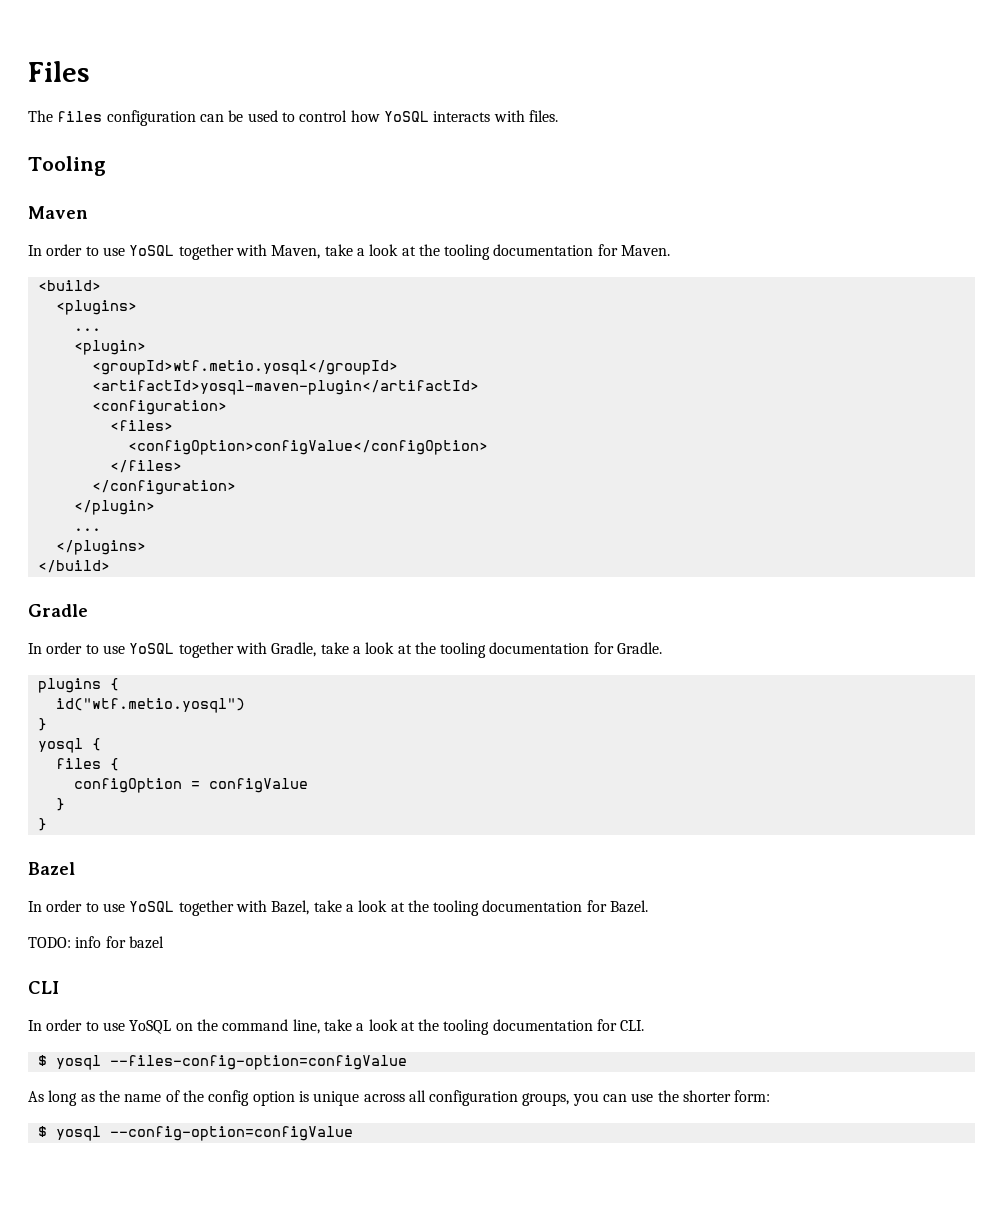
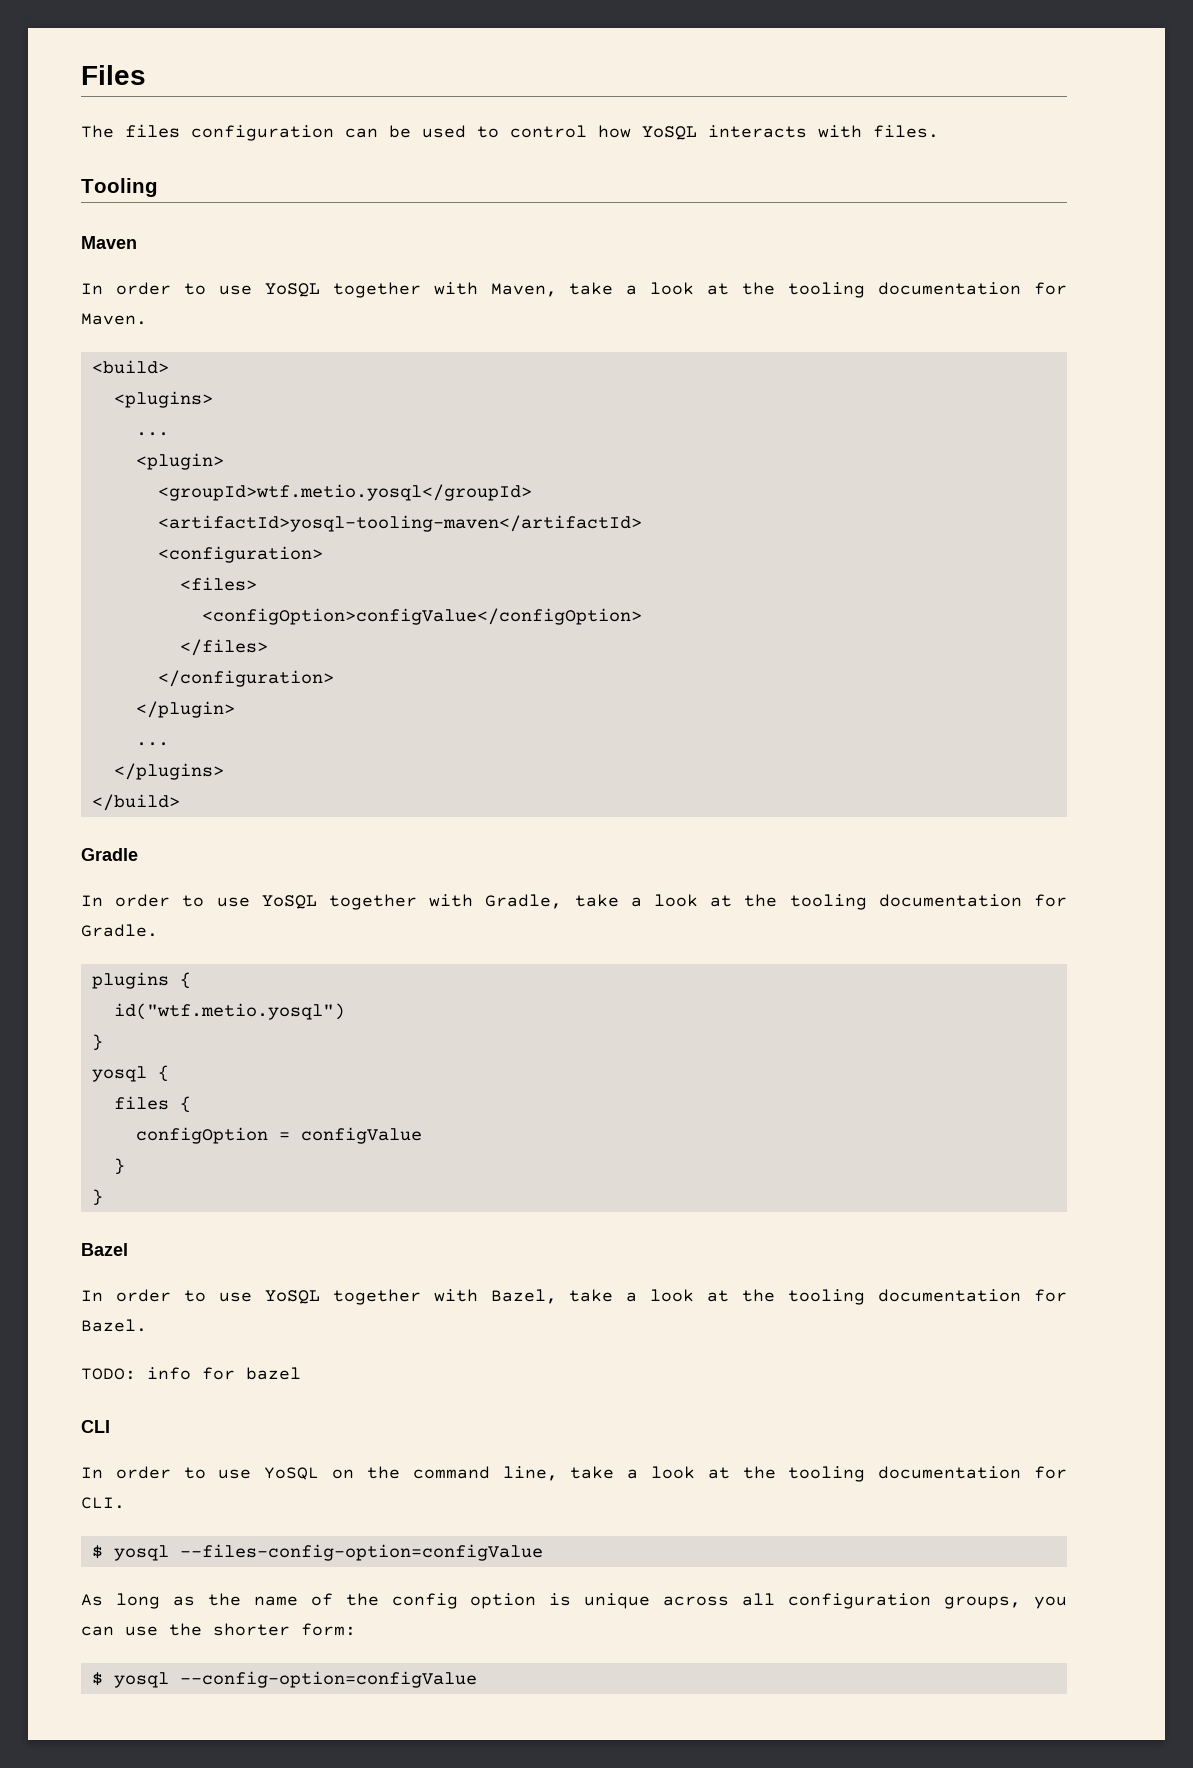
[91,380,479,395] <artifactId>yosql-maven-plugin</artifactId> -> [157,515,642,532] <artifactId>yosql-tooling-maven</artifactId>

